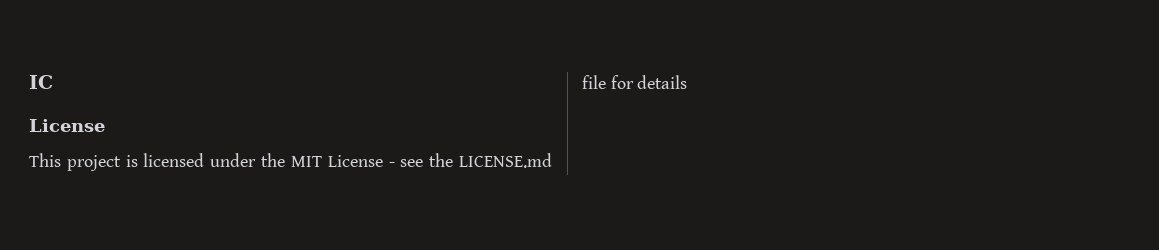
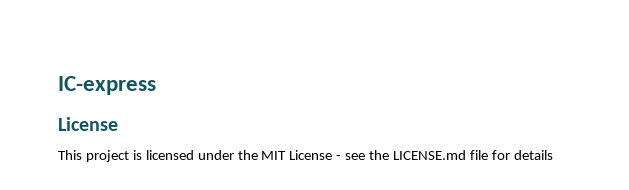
[29,75,53,89] IC -> [58,76,156,95] IC-express

